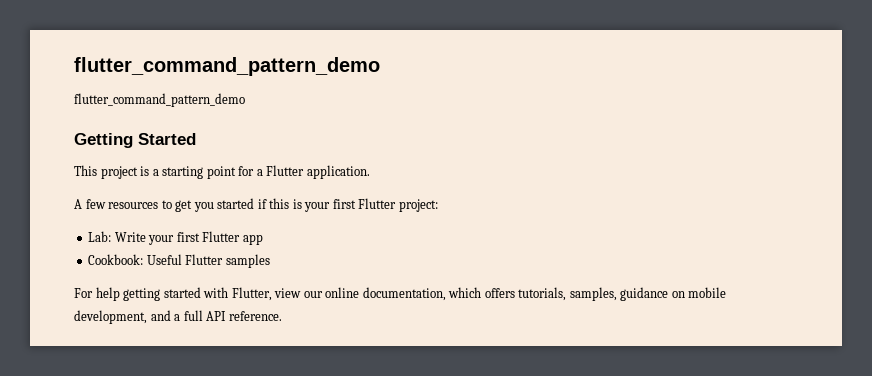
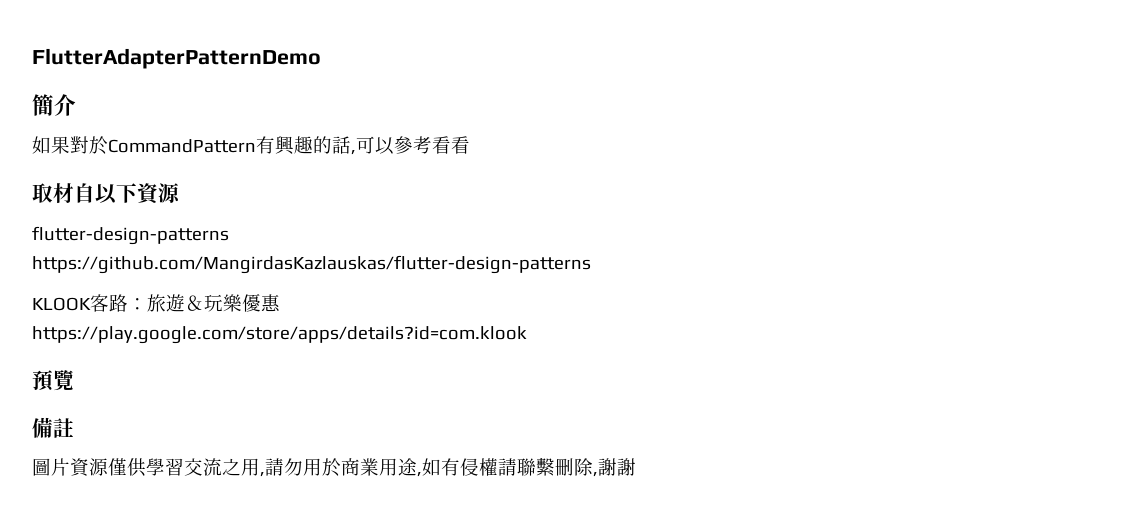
[74,57,380,76] [74,93,245,107] [74,133,196,148] [74,165,370,179] [74,198,438,212] [88,231,263,245] [88,254,270,268] [74,287,727,301] [74,310,282,324] flutter_command_pattern_demo // flutter_command_pattern_demo // Getting Started // This project is a starting point for a Flutter application. // A few resources to get you started if this is your first Flutter project: // Lab: Write your first Flutter app // Cookbook: Useful Flutter samples // For help getting started with Flutter, view our online documentation, which offers tutorials, samples, guidance on mobile development, and a full API reference. -> [32,48,321,69] [32,94,76,116] [32,136,470,155] [32,183,180,205] [32,226,229,245] [32,255,591,274] [32,294,281,312] [32,326,527,344] [32,370,74,391] [32,417,74,438] [32,457,636,477] FlutterAdapterPatternDemo // 簡介 // 如果對於CommandPattern有興趣的話,可以參考看看 // 取材自以下資源 // flutter-design-patterns // https://github.com/MangirdasKazlauskas/flutter-design-patterns // KLOOK客路：旅遊＆玩樂優惠 // https://play.google.com/store/apps/details?id=com.klook // 預覽 // 備註 // 圖片資源僅供學習交流之用,請勿用於商業用途,如有侵權請聯繫刪除,謝謝

